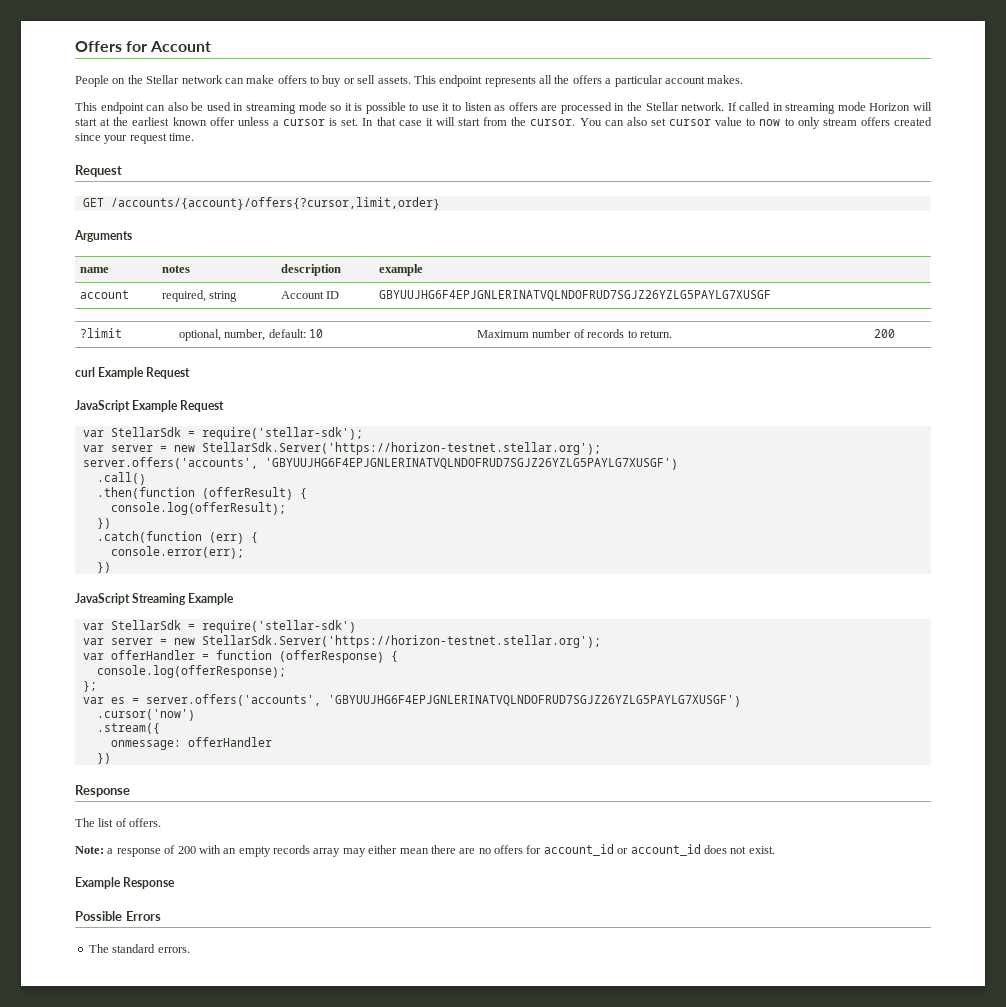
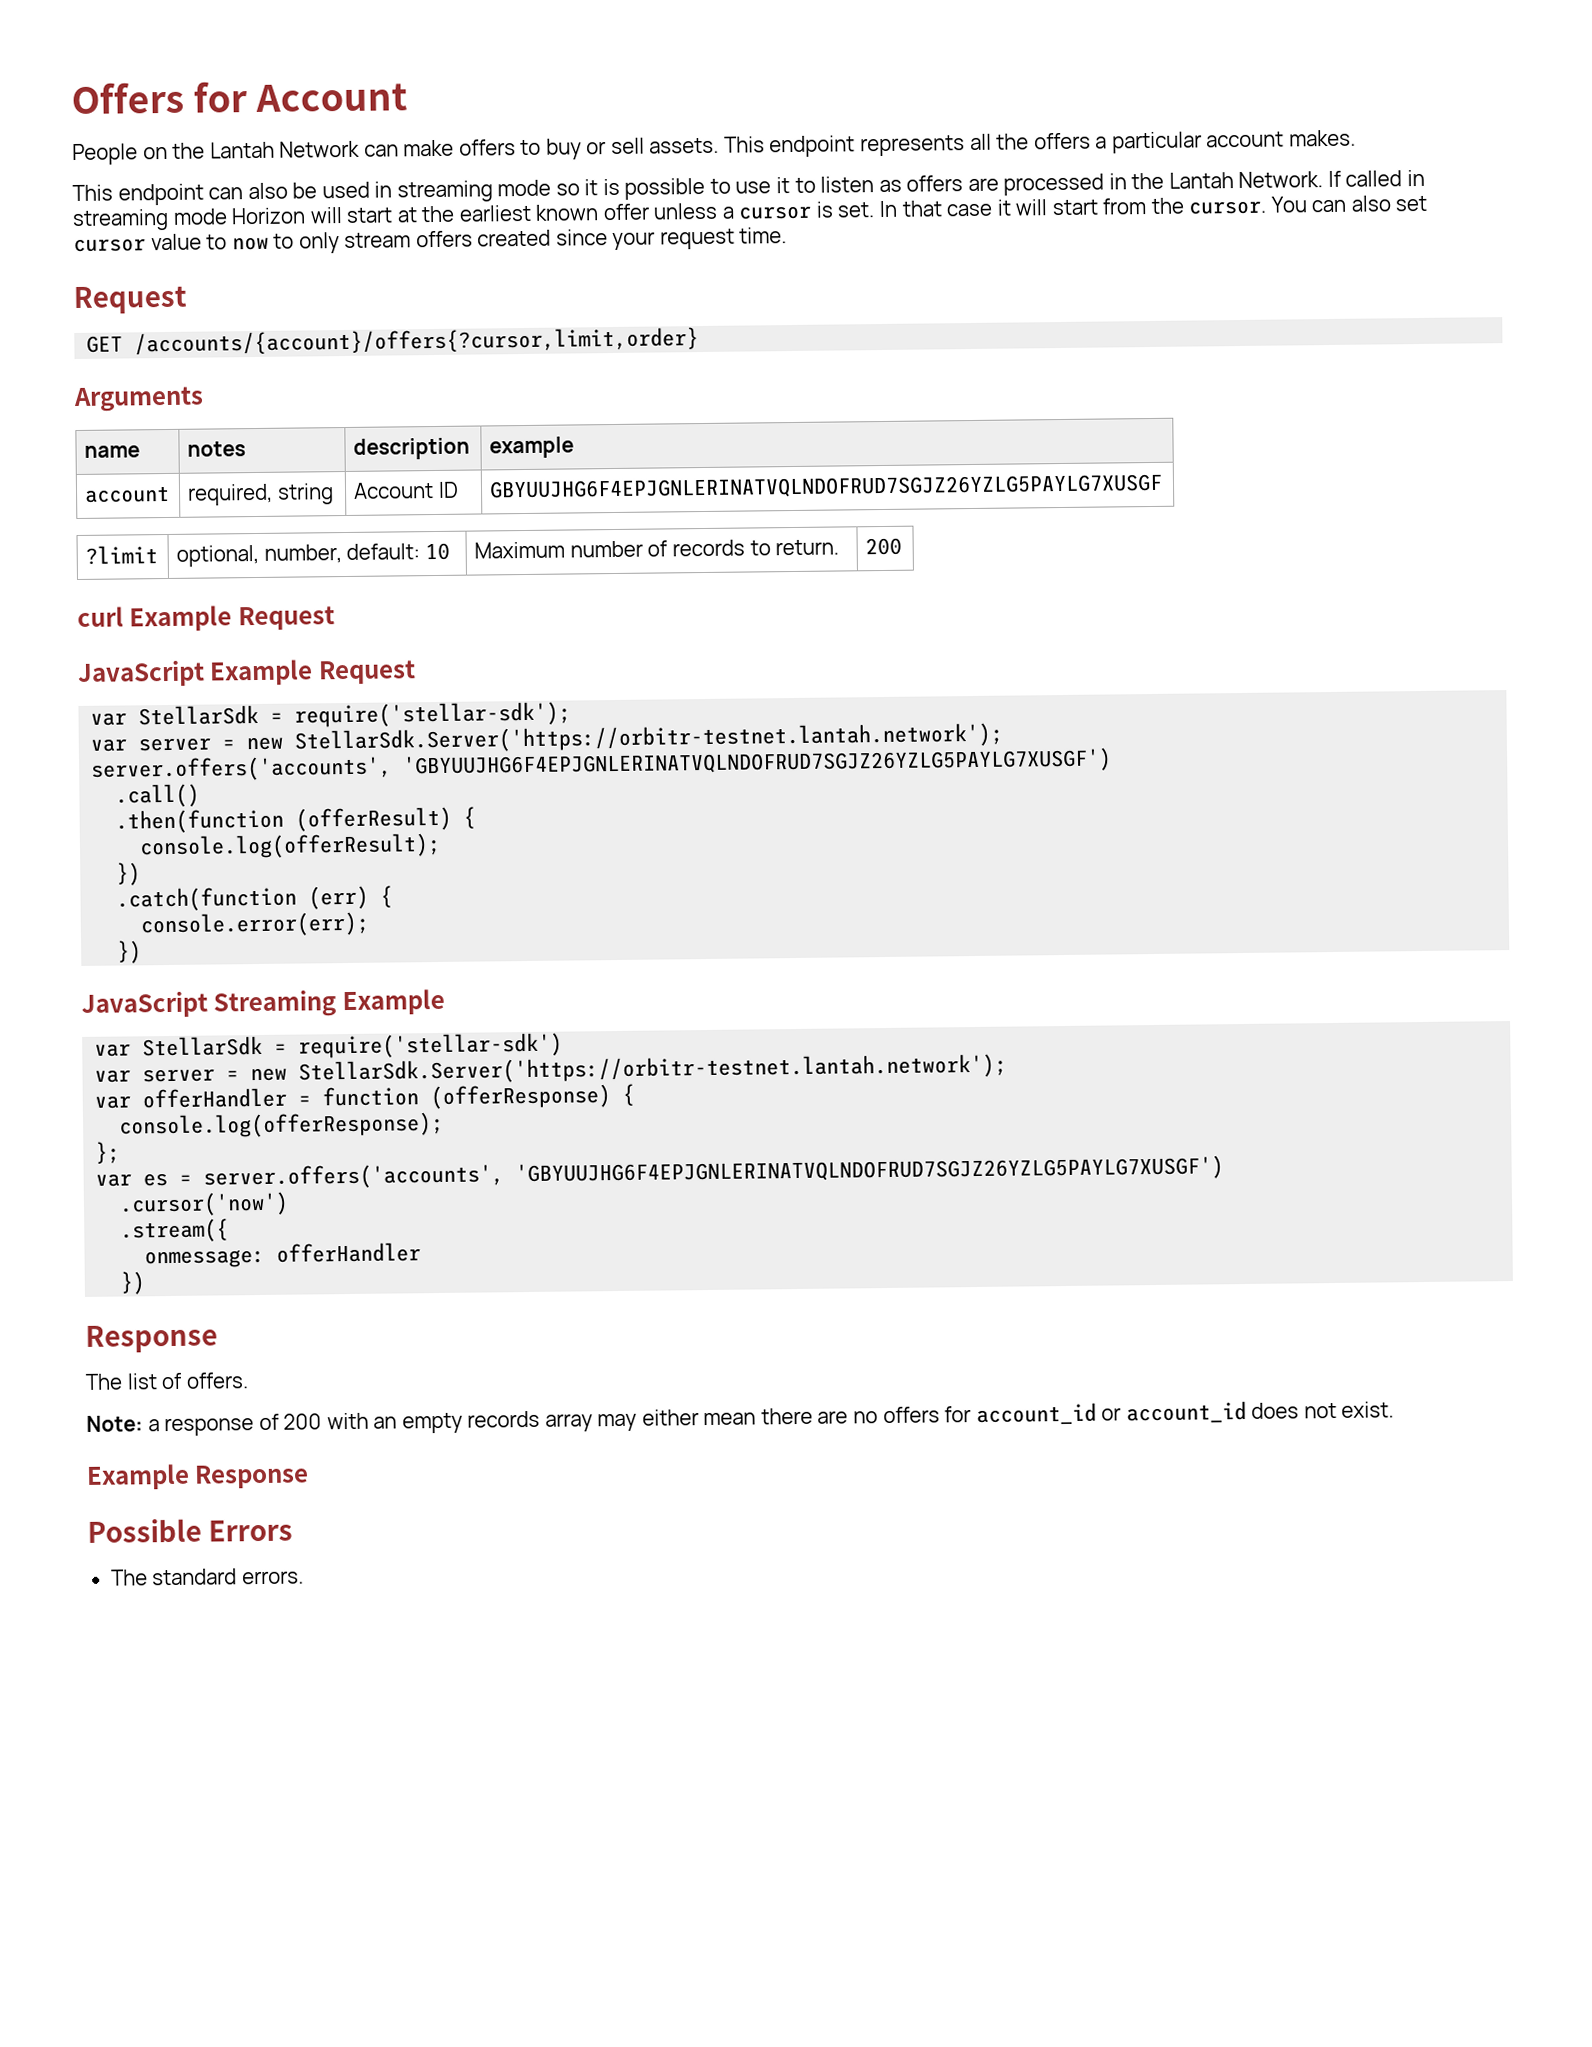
[146,75,223,84] Stellar network -> [209,140,361,159] Lantah Network
[645,102,725,111] Stellar network. -> [1168,171,1324,189] Lantah Network.
[201,442,601,455] StellarSdk.Server('https://horizon-testnet.stellar.org'); -> [294,722,1004,754] StellarSdk.Server('https://orbitr-testnet.lantah.network');
[201,635,601,648] StellarSdk.Server('https://horizon-testnet.stellar.org'); -> [298,1053,1008,1085] StellarSdk.Server('https://orbitr-testnet.lantah.network');

